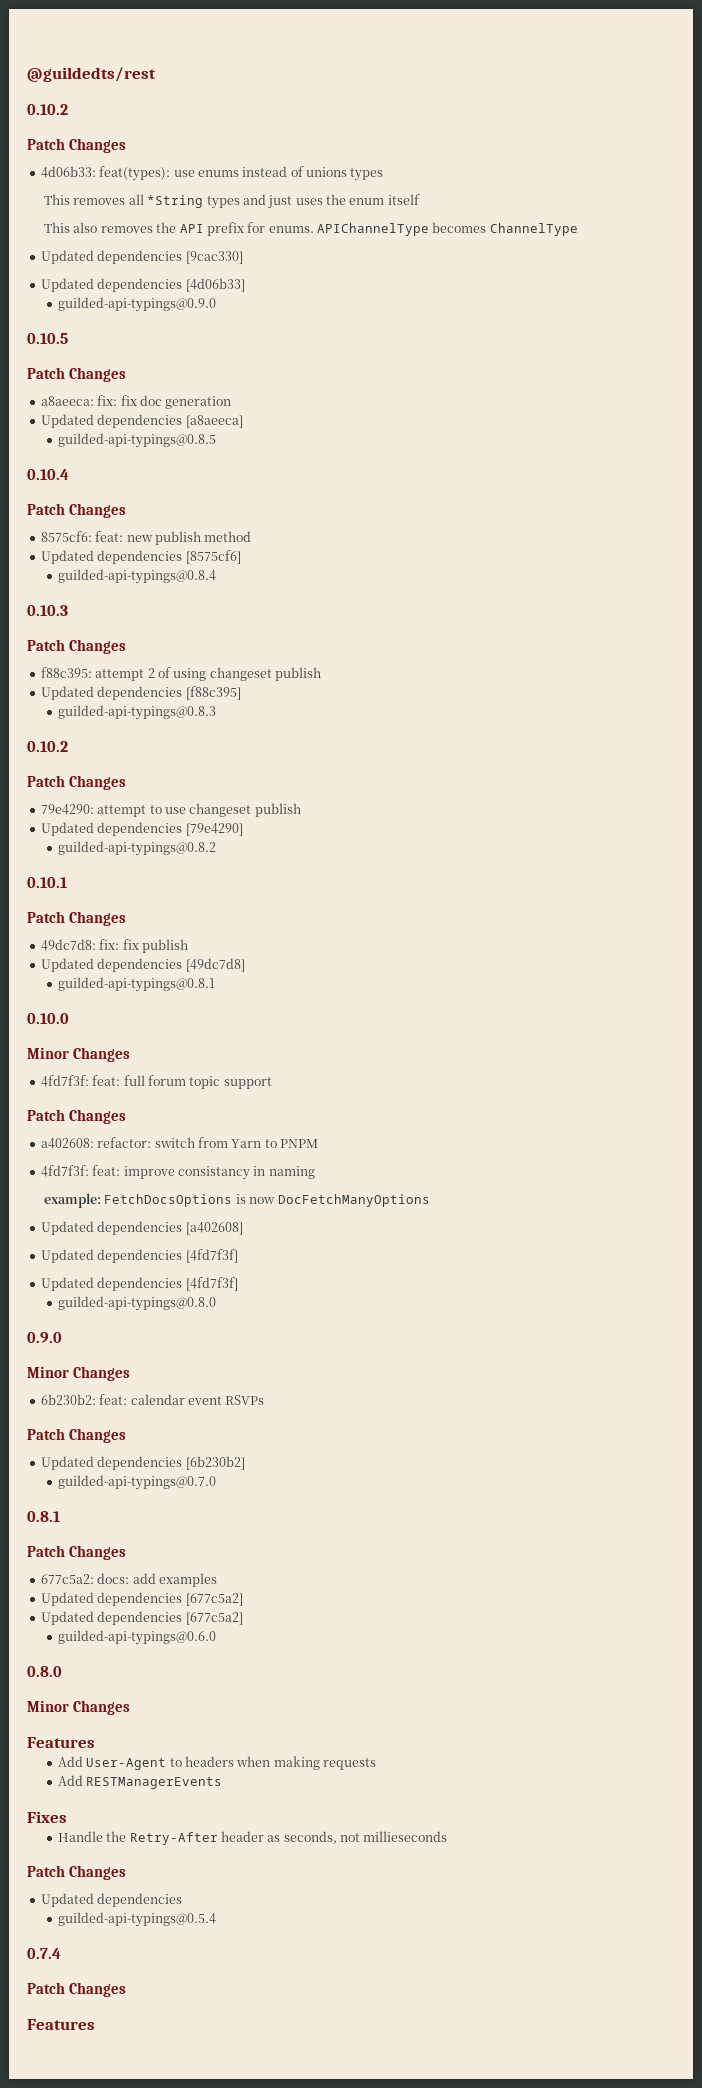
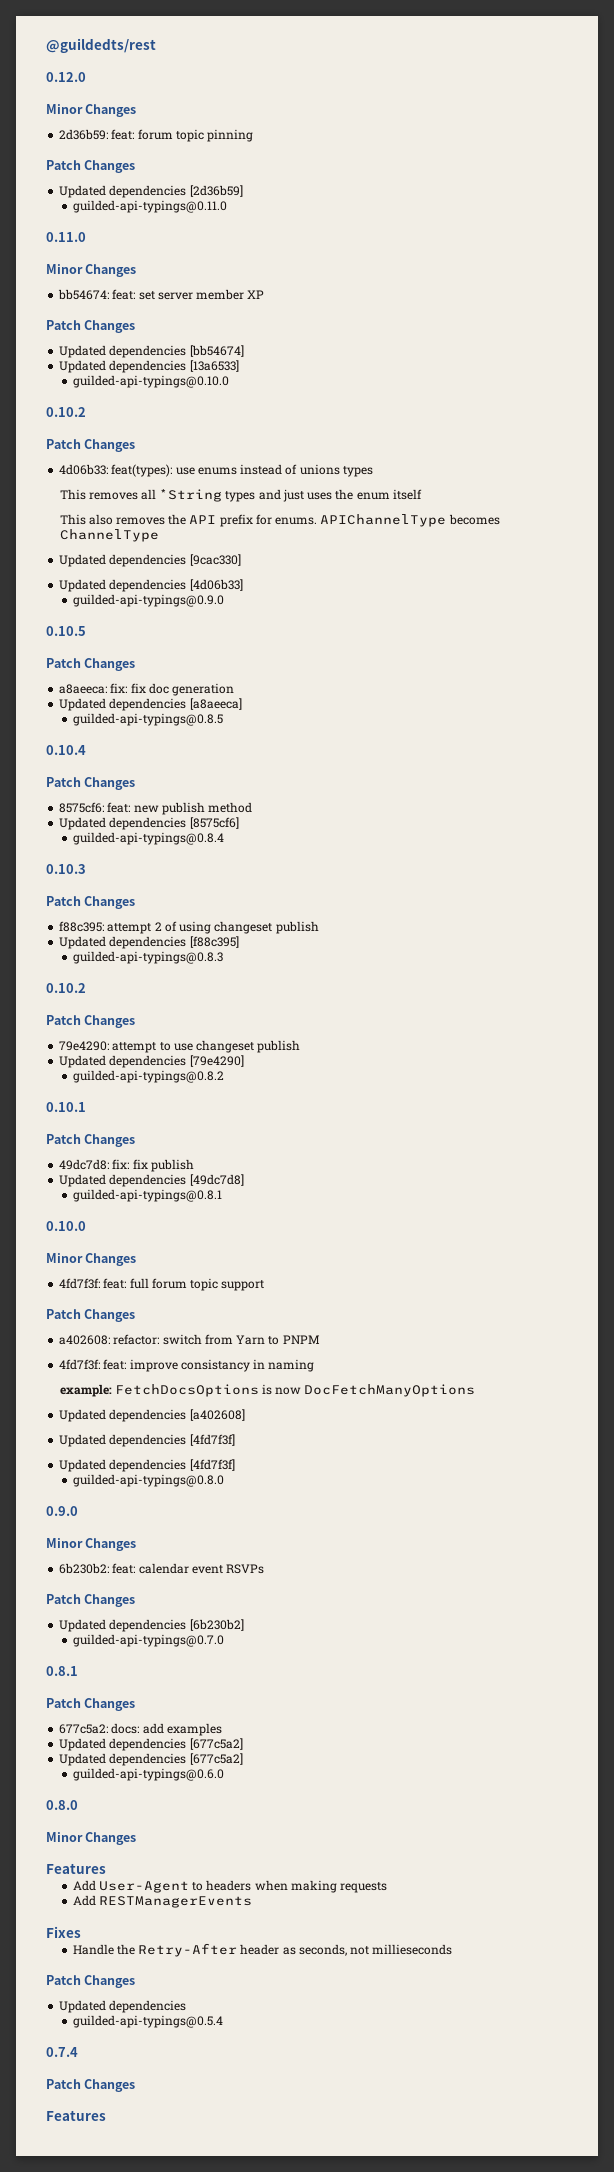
(156, 74) none -> [46,72,86,82] [46,104,137,117] [59,129,254,142] [46,160,136,173] [59,185,243,198] [72,200,227,213] [46,232,86,242] [46,264,137,277] [58,289,265,300] [46,320,136,333] [59,345,244,358] [59,360,239,373] [72,375,229,388] // 0.12.0 // Minor Changes // 2d36b59: feat: forum topic pinning // Patch Changes // Updated dependencies [2d36b59] // guilded-api-typings@0.11.0 // 0.11.0 // Minor Changes // bb54674: feat: set server member XP // Patch Changes // Updated dependencies [bb54674] // Updated dependencies [13a6533] // guilded-api-typings@0.10.0

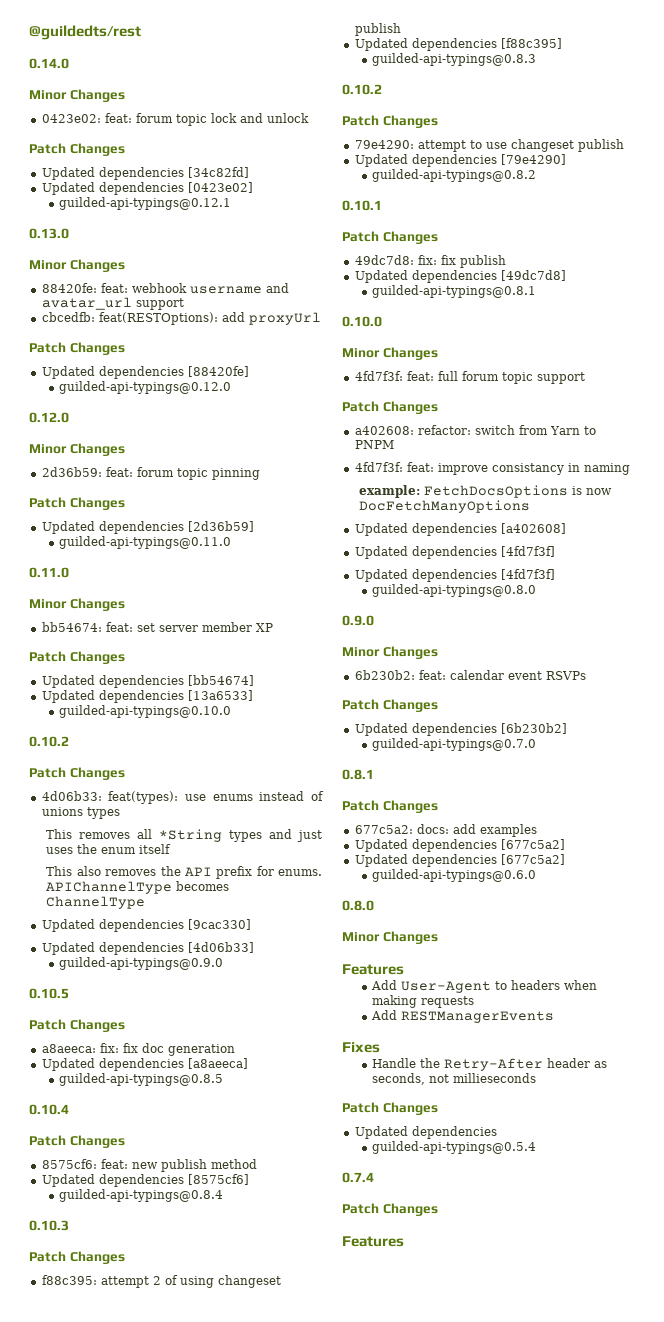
(156, 45) none -> [29,58,69,69] [29,89,125,102] [41,113,309,126] [29,143,125,156] [41,167,249,180] [41,182,253,195] [59,197,232,210] [29,228,69,239] [29,259,125,272] [41,283,289,294] [41,297,184,310] [41,312,321,325] [29,342,125,355] [41,366,249,379] [59,381,232,394] // 0.14.0 // Minor Changes // 0423e02: feat: forum topic lock and unlock // Patch Changes // Updated dependencies [34c82fd] // Updated dependencies [0423e02] // guilded-api-typings@0.12.1 // 0.13.0 // Minor Changes // 88420fe: feat: webhook username and avatar_url support // cbcedfb: feat(RESTOptions): add proxyUrl // Patch Changes // Updated dependencies [88420fe] // guilded-api-typings@0.12.0

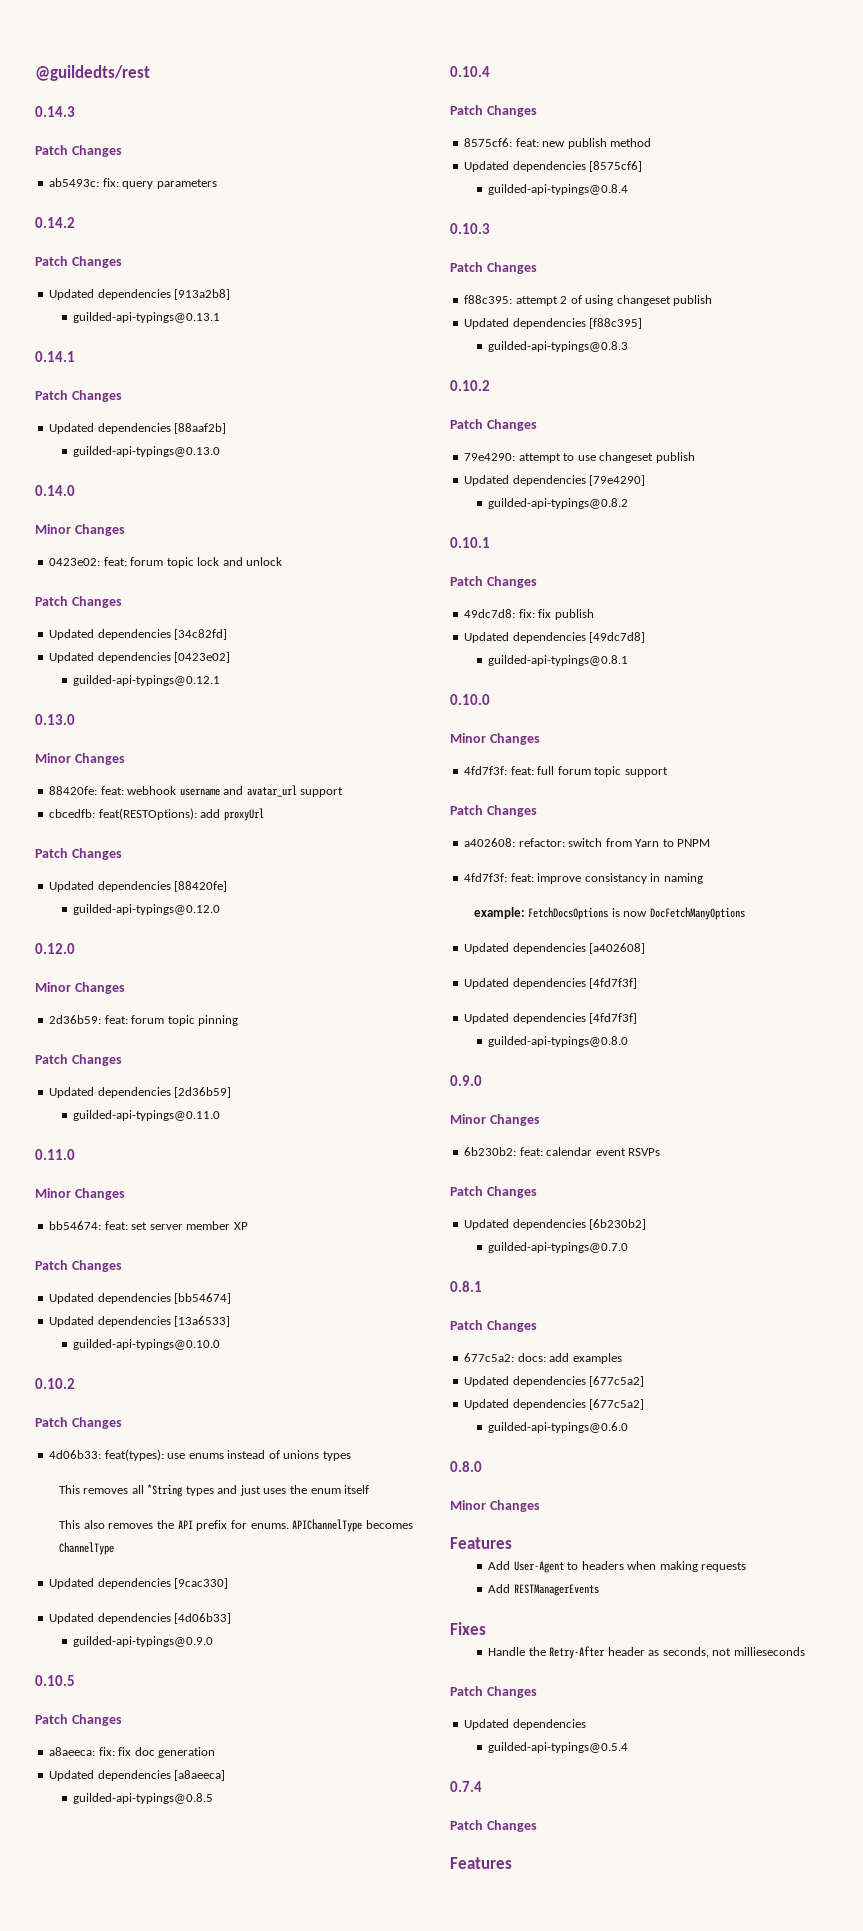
(141, 32) none -> [35,106,75,117] [35,145,122,157] [49,178,217,189] [35,217,75,228] [35,256,122,268] [49,289,231,300] [73,312,221,323] [35,351,75,362] [35,390,122,402] [49,423,227,434] [73,446,221,457] // 0.14.3 // Patch Changes // ab5493c: fix: query parameters // 0.14.2 // Patch Changes // Updated dependencies [913a2b8] // guilded-api-typings@0.13.1 // 0.14.1 // Patch Changes // Updated dependencies [88aaf2b] // guilded-api-typings@0.13.0

